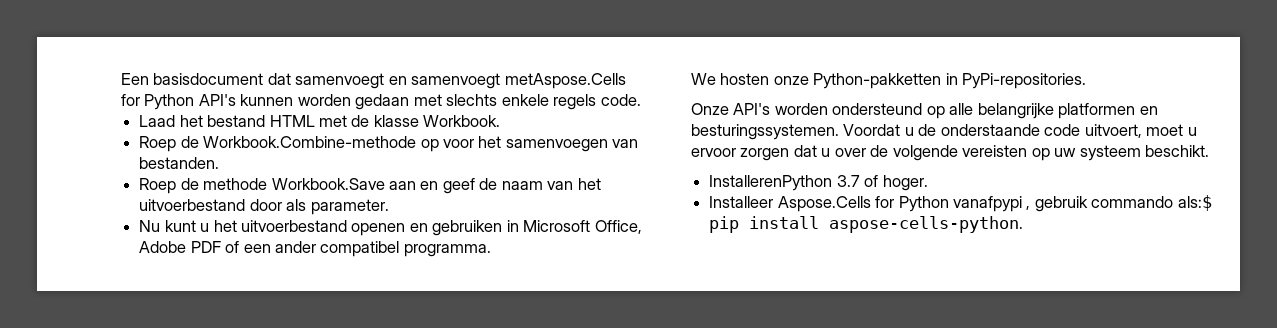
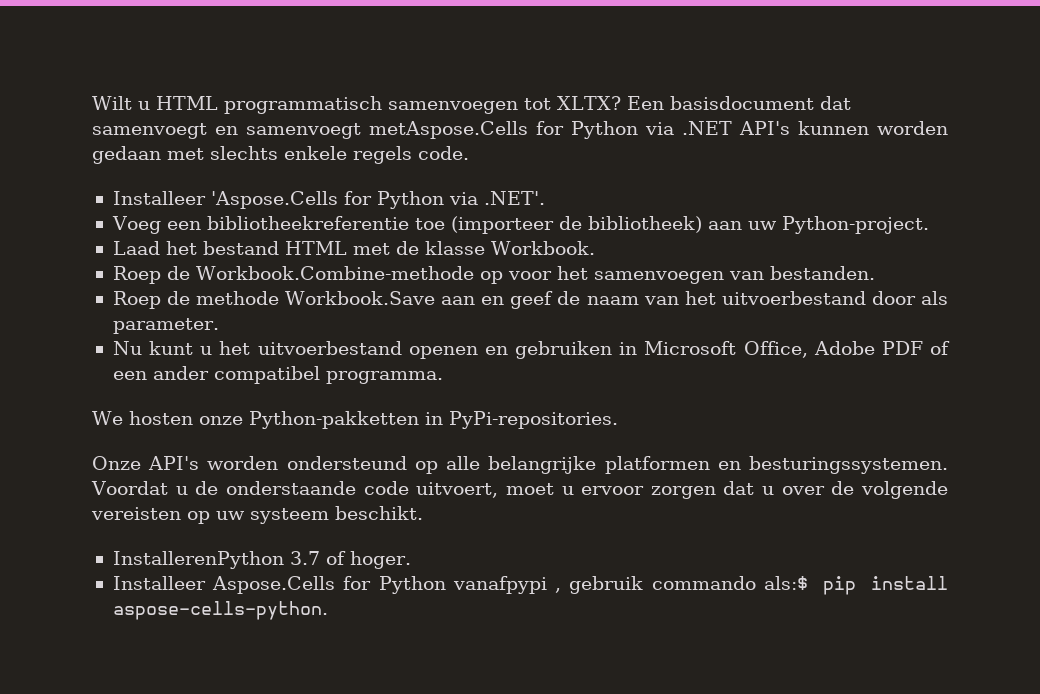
(121, 79) none -> [92,96,621,114] Wilt u HTML programmatisch samenvoegen tot XLTX?
(195, 102) none -> [645,121,732,135] via .NET
(641, 100) none -> [112,191,545,209] [111,216,929,234] // Installeer 'Aspose.Cells for Python via .NET'. // Voeg een bibliotheekreferentie toe (importeer de bibliotheek) aan uw Python-project.

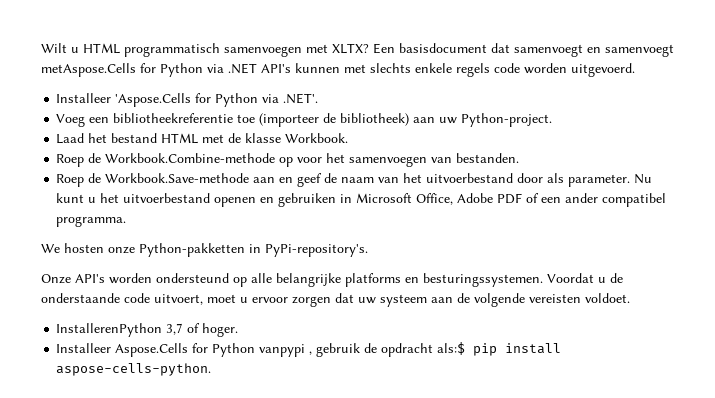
[524,98,551,110] tot -> [306,44,328,53] met
[877,121,948,135] [92,146,161,164] worden gedaan -> (340, 68) none
[418,146,469,160] code. -> [494,63,635,77] code worden uitgevoerd.
[196,291,436,305] methode Workbook.Save -> [105,173,250,183] Workbook.Save-methode
(219, 326) // -> (631, 180) none
[448,411,618,429] PyPi-repositories. -> [265,244,368,257] PyPi-repository's.
[604,456,710,474] platformen -> [345,273,401,287] platforms
[762,481,948,499] [91,506,423,524] u over de volgende vereisten op uw systeem beschikt. -> [358,293,630,307] uw systeem aan de volgende vereisten voldoet.
[289,551,320,565] 3.7 -> [166,323,184,335] 3,7
[452,576,547,594] vanafpypi -> [259,344,306,357] vanpypi
[651,576,756,590] commando -> [364,343,434,357] de opdracht

